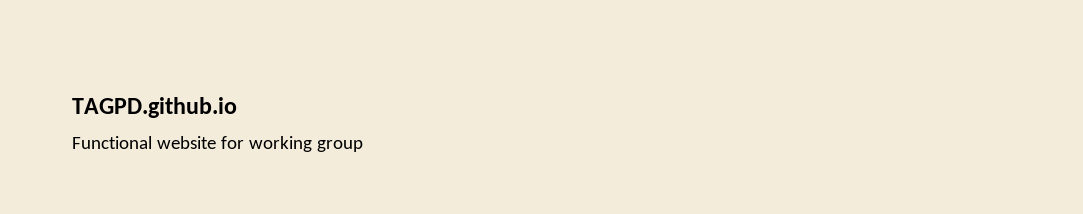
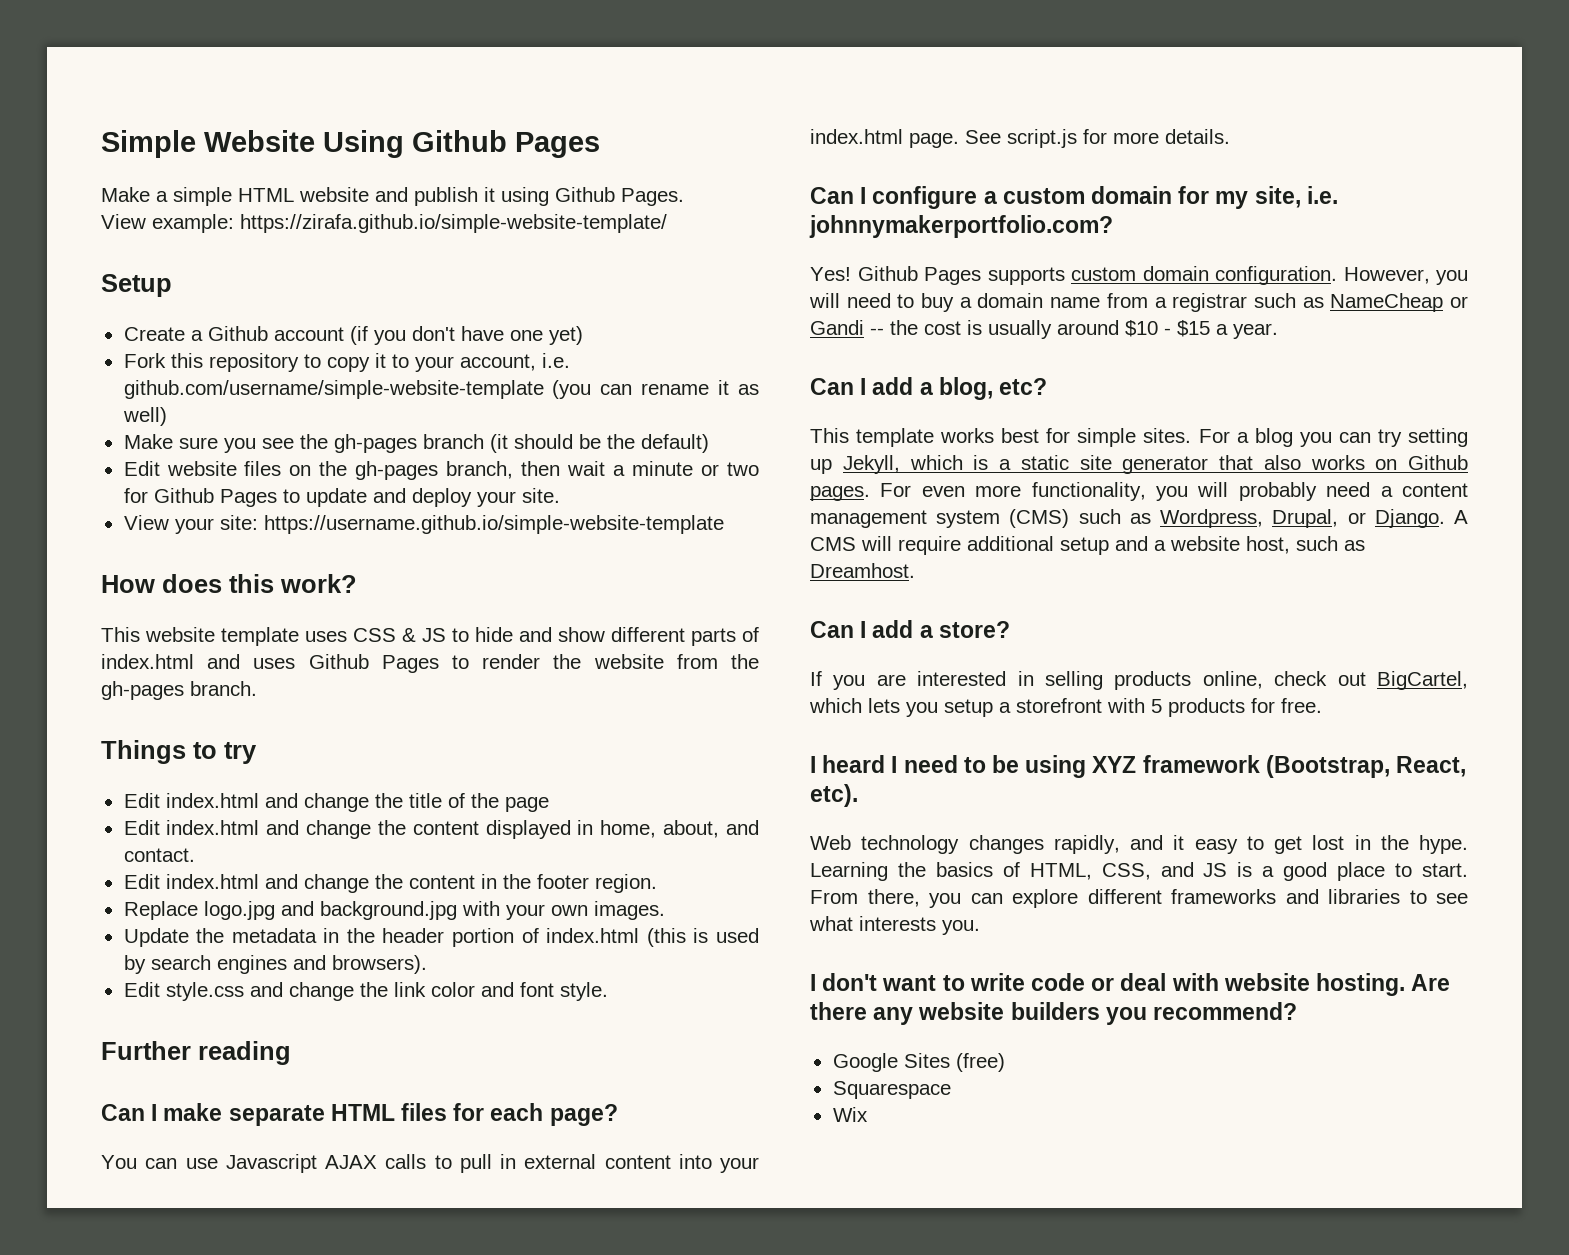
[72,97,237,118] [72,136,363,152] TAGPD.github.io // Functional website for working group -> [101,130,600,158] [101,187,684,206] [101,214,667,233] [101,274,172,297] [123,326,583,345] [123,353,570,372] [123,380,759,399] [122,407,167,426] [123,434,709,453] [123,461,759,480] [123,488,560,507] [123,515,724,534] [101,574,357,593] [101,627,759,646] [101,654,759,673] [101,681,257,700] [101,740,257,764] [123,793,549,812] [123,820,760,839] [123,848,195,862] [123,874,657,893] [123,901,665,920] [123,928,759,947] [123,955,427,974] [123,982,608,1001] [101,1041,291,1065] [101,1103,618,1126] [101,1154,759,1173] [810,129,1230,148] [810,186,1338,209] [809,215,1113,238] [810,266,1468,285] [809,293,1468,312] [810,320,1278,339] [810,377,1048,400] [810,428,1468,447] [810,455,1468,474] [810,482,1468,501] [810,509,1468,528] [810,536,1365,555] [810,563,915,578] [810,620,1010,638] [810,671,1468,690] [809,698,1322,717] [810,755,1467,778] [810,784,858,807] [810,835,1468,854] [810,862,1468,881] [810,889,1468,908] [809,916,980,935] [810,973,1451,996] [810,1002,1298,1025] [832,1053,1005,1072] [832,1081,951,1099] [832,1107,868,1122] Simple Website Using Github Pages // Make a simple HTML website and publish it using Github Pages. // View example: https://zirafa.github.io/simple-website-template/ // Setup // Create a Github account (if you don't have one yet) // Fork this repository to copy it to your account, i.e. github.com/username/simple-website-template (you can rename it as well) // Make sure you see the gh-pages branch (it should be the default) // Edit website files on the gh-pages branch, then wait a minute or two for Github Pages to update and deploy your site. // View your site: https://username.github.io/simple-website-template // How does this work? // This website template uses CSS & JS to hide and show different parts of index.html and uses Github Pages to render the website from the gh-pages branch. // Things to try // Edit index.html and change the title of the page // Edit index.html and change the content displayed in home, about, and contact. // Edit index.html and change the content in the footer region. // Replace logo.jpg and background.jpg with your own images. // Update the metadata in the header portion of index.html (this is used by search engines and browsers). // Edit style.css and change the link color and font style. // Further reading // Can I make separate HTML files for each page? // You can use Javascript AJAX calls to pull in external content into your index.html page. See script.js for more details. // Can I configure a custom domain for my site, i.e. johnnymakerportfolio.com? // Yes! Github Pages supports custom domain configuration. However, you will need to buy a domain name from a registrar such as NameCheap or Gandi -- the cost is usually around $10 - $15 a year. // Can I add a blog, etc? // This template works best for simple sites. For a blog you can try setting up Jekyll, which is a static site generator that also works on Github pages. For even more functionality, you will probably need a content management system (CMS) such as Wordpress, Drupal, or Django. A CMS will require additional setup and a website host, such as Dreamhost. // Can I add a store? // If you are interested in selling products online, check out BigCartel, which lets you setup a storefront with 5 products for free. // I heard I need to be using XYZ framework (Bootstrap, React, etc). // Web technology changes rapidly, and it easy to get lost in the hype. Learning the basics of HTML, CSS, and JS is a good place to start. From there, you can explore different frameworks and libraries to see what interests you. // I don't want to write code or deal with website hosting. Are there any website builders you recommend? // Google Sites (free) // Squarespace // Wix

